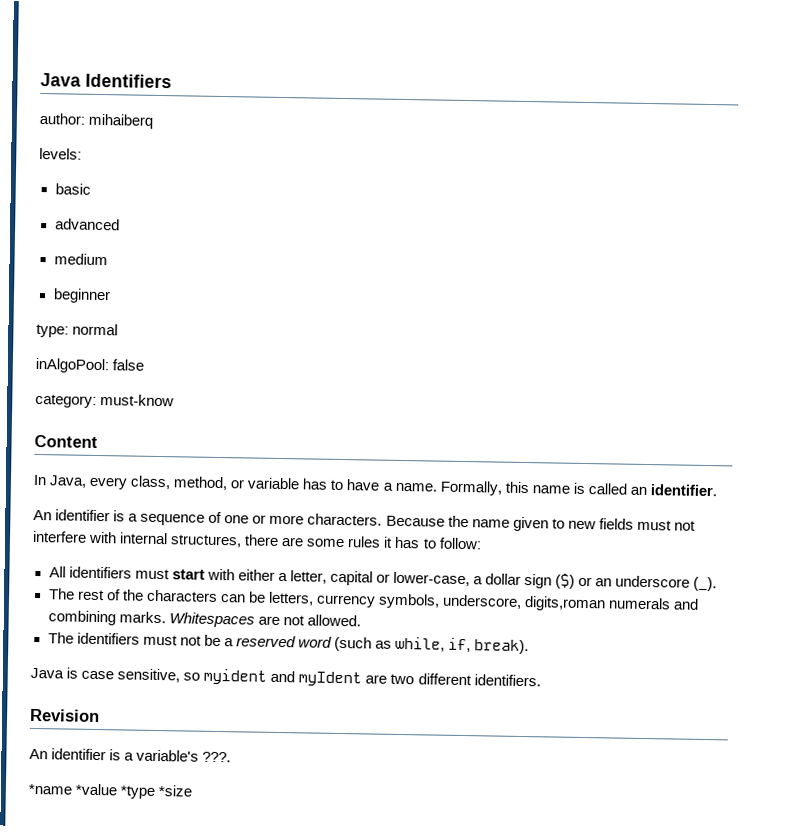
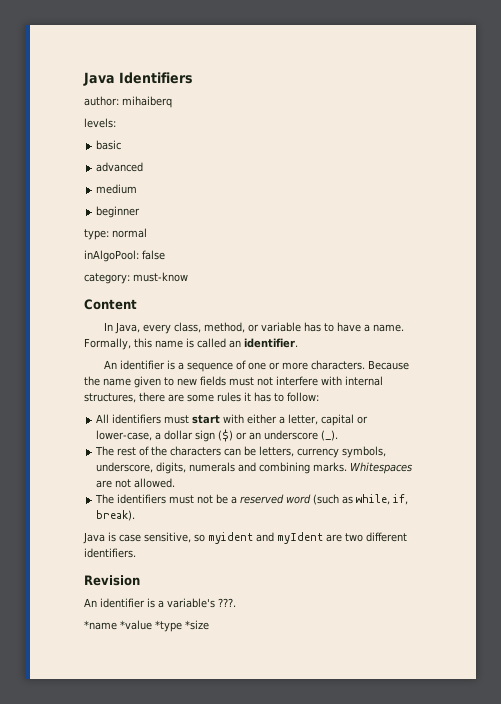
[524,596,607,612] digits,roman -> [156,462,187,474] digits,

